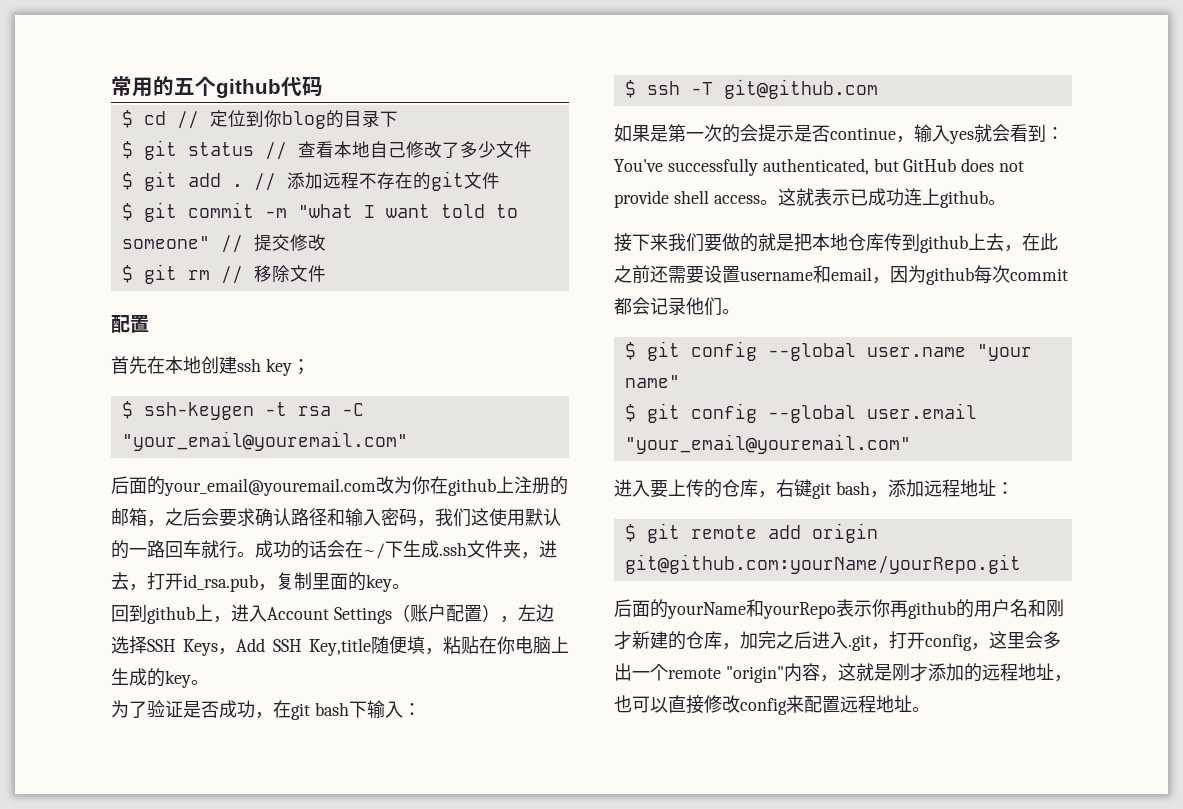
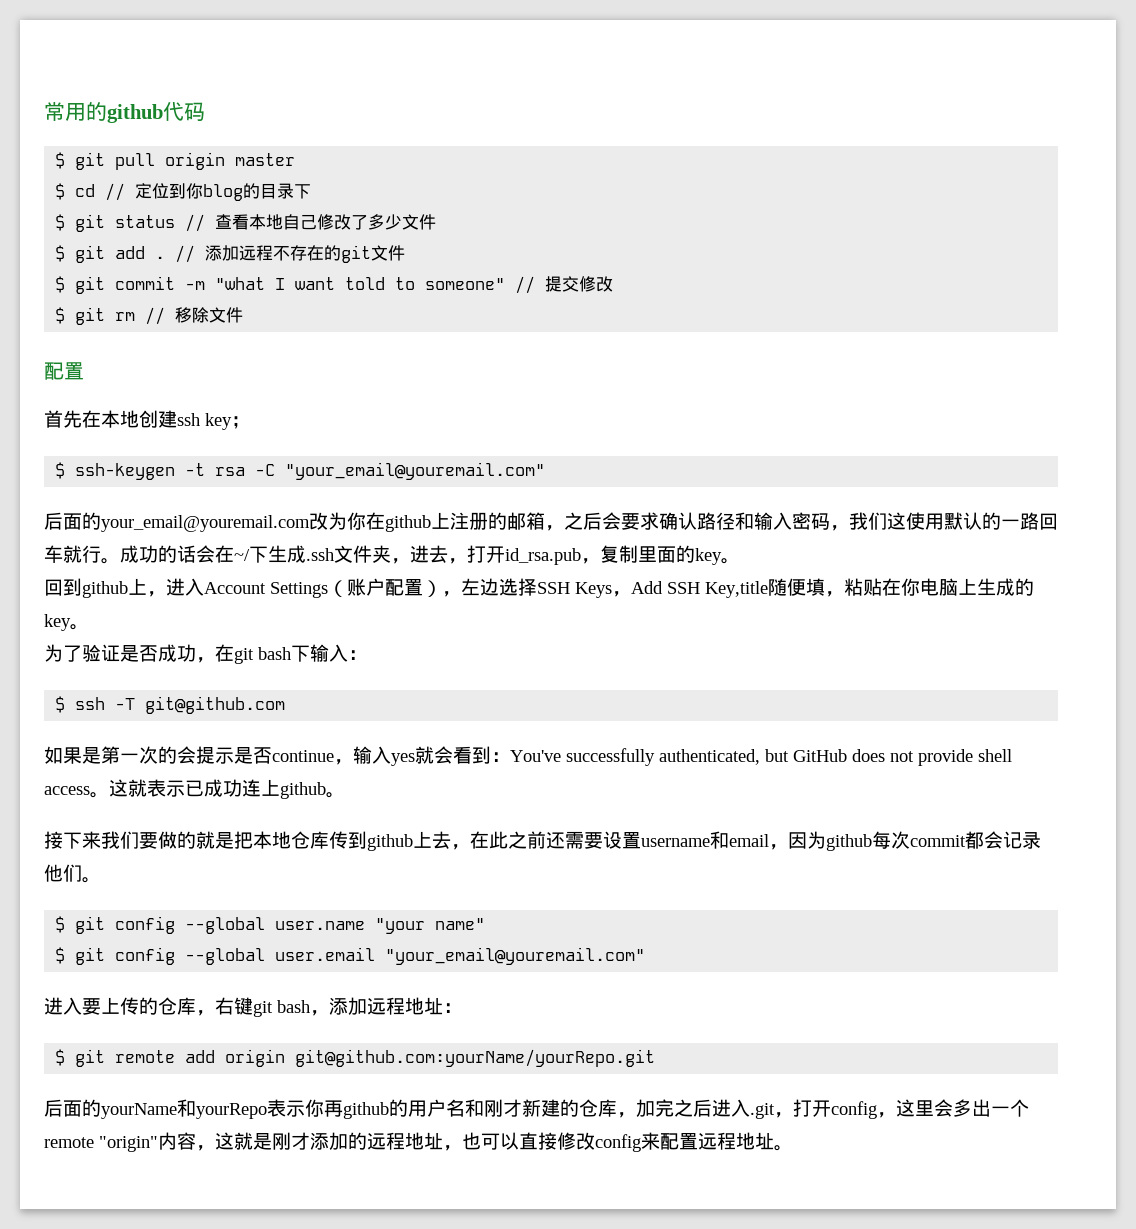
[174,76,216,96] 五个 -> (107, 111) none
(323, 86) none -> [55,152,296,170] // $ git pull origin master

